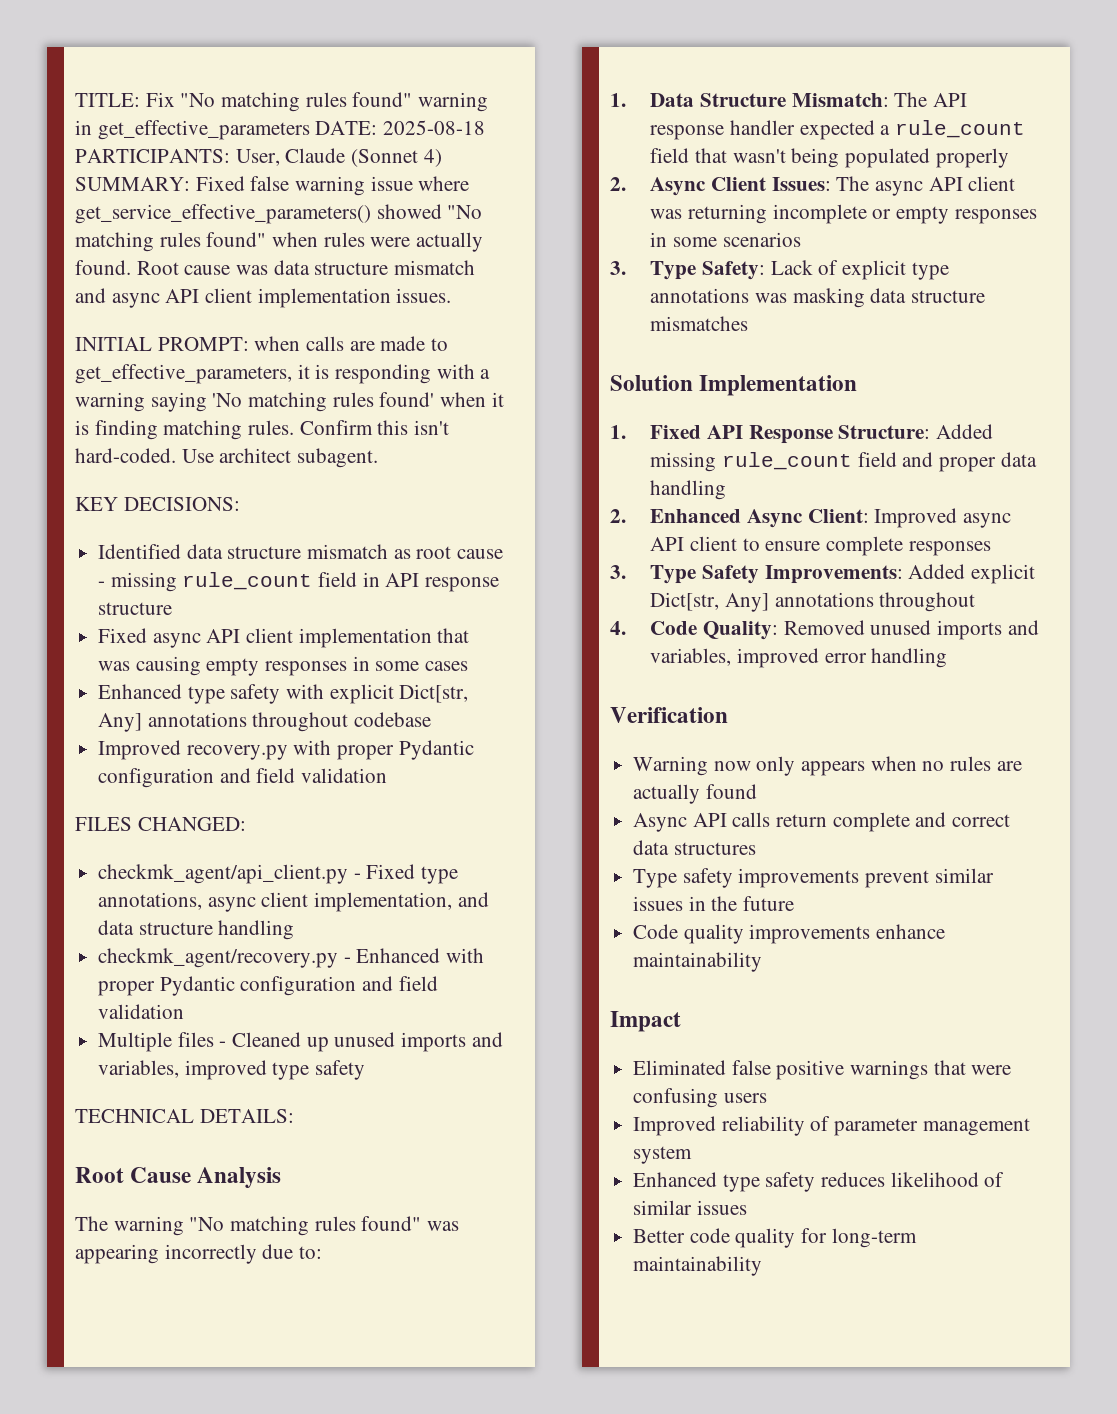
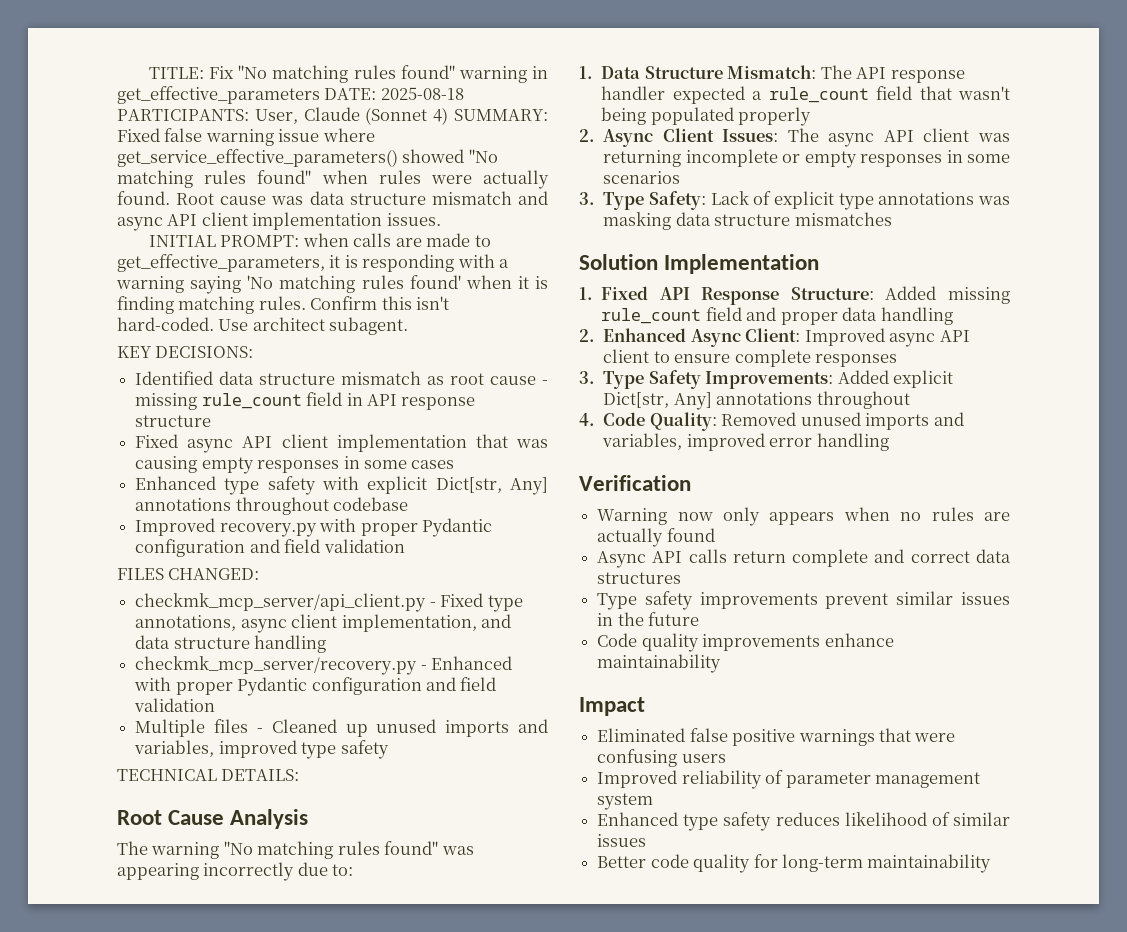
[98,864,349,884] checkmk_agent/api_client.py -> [135,593,427,612] checkmk_mcp_server/api_client.py
[98,948,339,968] checkmk_agent/recovery.py -> [135,656,418,675] checkmk_mcp_server/recovery.py

